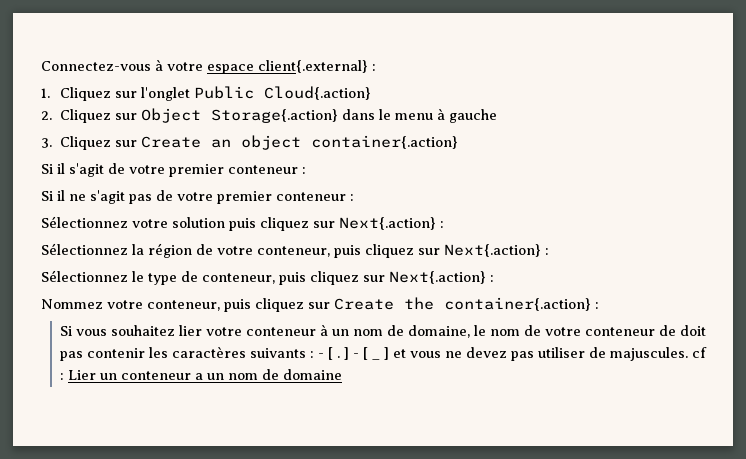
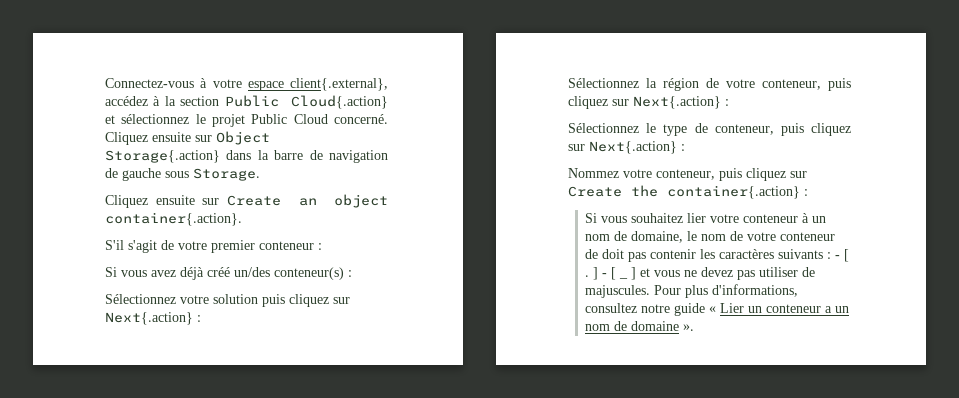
[258,60,376,73] [41,86,372,101] [41,108,498,123] [41,136,112,150] client{.external} : // 1. Cliquez sur l'onglet Public Cloud{.action} // 2. Cliquez sur Object Storage{.action} dans le menu à gauche // 3. Cliquez -> [290,78,388,91] [105,95,388,109] [105,114,388,127] [105,131,270,145] [105,150,388,163] [105,168,260,181] [105,195,195,208] client{.external}, accédez à la section Public Cloud{.action} et sélectionnez le projet Public Cloud concerné. Cliquez ensuite sur Object Storage{.action} dans la barre de navigation de gauche sous Storage. // Cliquez ensuite
[311,135,459,149] [41,163,65,174] container{.action} // Si il -> [105,212,242,226] [105,240,124,250] container{.action}. // S'il
[57,190,346,204] il ne s'agit pas de votre premier conteneur -> [121,267,344,280] vous avez déjà créé un/des conteneur(s)
[692,347,708,358] [60,373,65,380] cf : -> [654,284,799,298] [585,303,717,316] Pour plus d'informations, consultez notre guide «
(343, 374) none -> [683,324,695,331] ».

